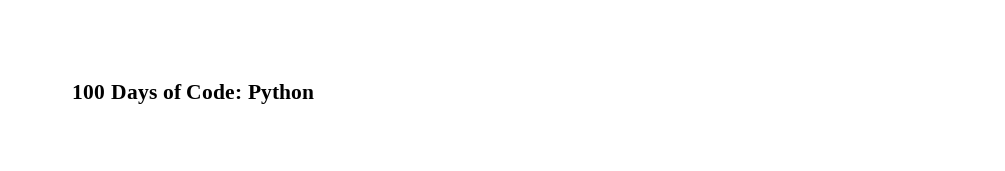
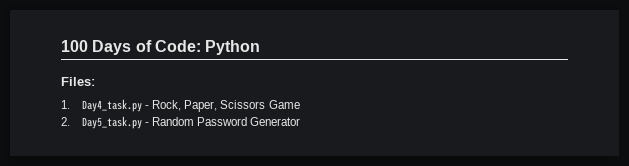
(315, 94) none -> [61,77,95,86] [61,99,300,112] [61,116,301,129] // Files: // 1. Day4_task.py - Rock, Paper, Scissors Game // 2. Day5_task.py - Random Password Generator

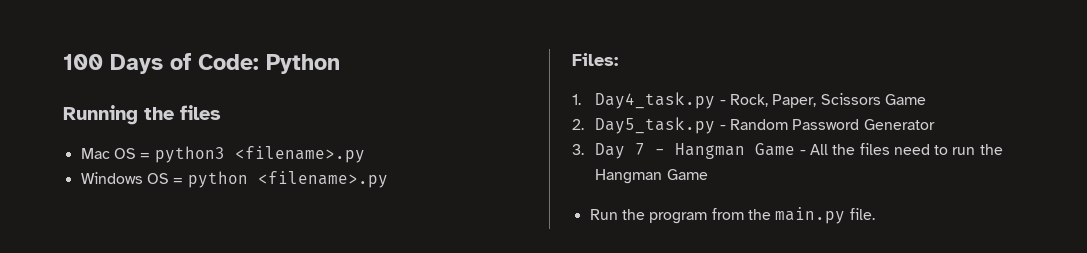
(261, 47) none -> [63,105,221,125] [80,146,365,163] [80,171,388,188] // Running the files // Mac OS = python3 <filename>.py // Windows OS = python <filename>.py
(301, 121) none -> [572,143,1003,159] [595,169,708,184] [589,207,875,224] // 3. Day 7 - Hangman Game - All the files need to run the Hangman Game // Run the program from the main.py file.

